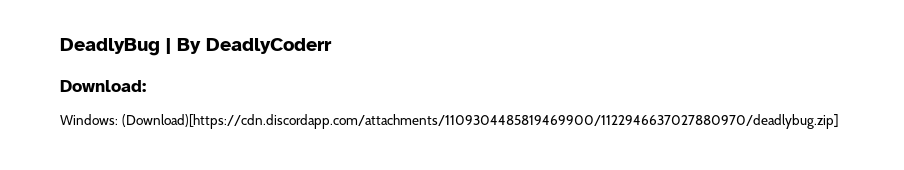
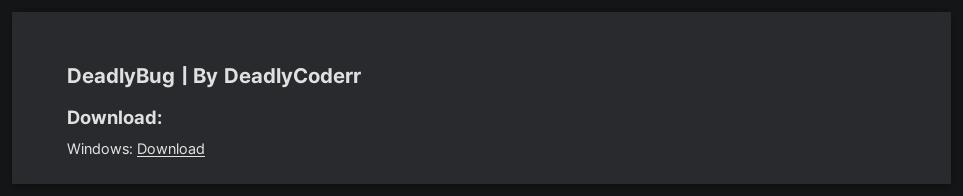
[121,114,839,129] (Download)[https://cdn.discordapp.com/attachments/1109304485819469900/1122946637027880970/deadlybug.zip] -> [137,143,206,155] Download

